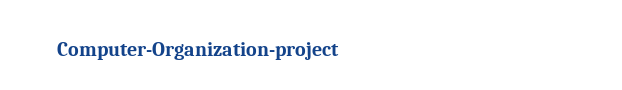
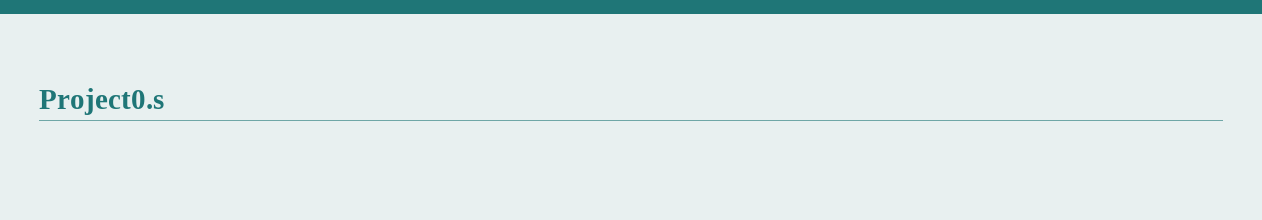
[57,42,339,60] Computer-Organization-project -> [39,88,164,115] Project0.s

